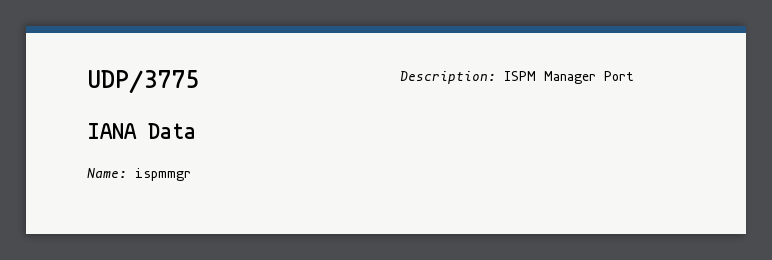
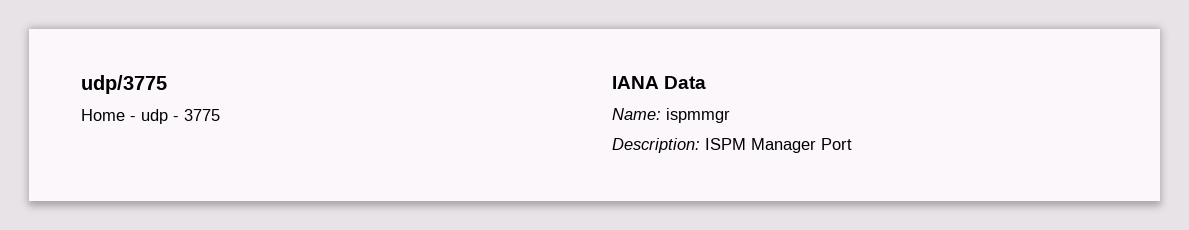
[87,70,199,94] UDP/3775 -> [81,75,167,94] [81,109,220,124] udp/3775 // Home - udp - 3775

